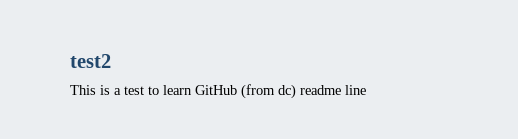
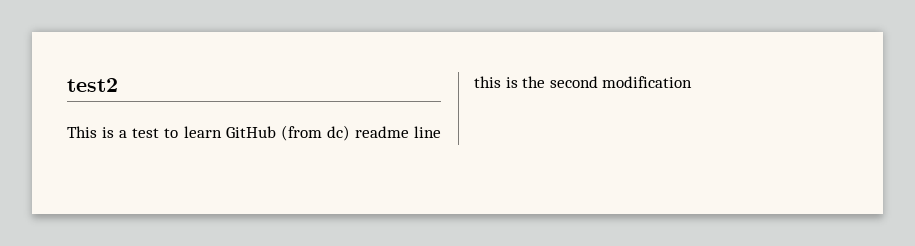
(366, 90) none -> [474,76,693,88] this is the second modification

